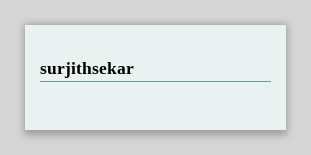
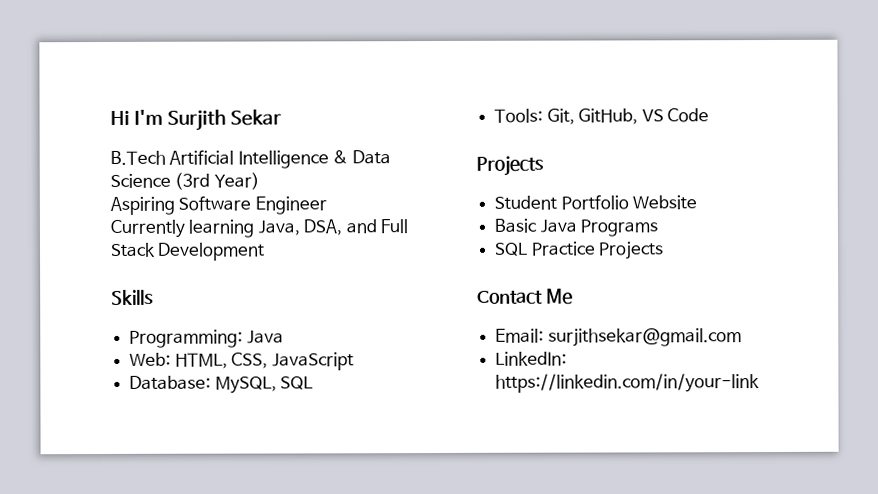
[40,62,134,78] surjithsekar -> [110,109,283,131] [110,149,391,169] [110,172,260,190] [110,195,327,215] [110,219,409,238] [110,242,266,261] [111,289,154,305] [129,329,284,348] [129,352,354,371] [129,375,314,394] [494,108,709,125] [476,155,544,176] [494,194,698,210] [494,218,659,237] [494,241,665,260] [477,288,573,305] [495,328,742,347] [495,351,568,366] [495,373,761,393] Hi I'm Surjith Sekar // B.Tech Artificial Intelligence & Data Science (3rd Year) // Aspiring Software Engineer // Currently learning Java, DSA, and Full Stack Development // Skills // Programming: Java // Web: HTML, CSS, JavaScript // Database: MySQL, SQL // Tools: Git, GitHub, VS Code // Projects // Student Portfolio Website // Basic Java Programs // SQL Practice Projects // Contact Me // Email: surjithsekar@gmail.com // LinkedIn: https://linkedin.com/in/your-link

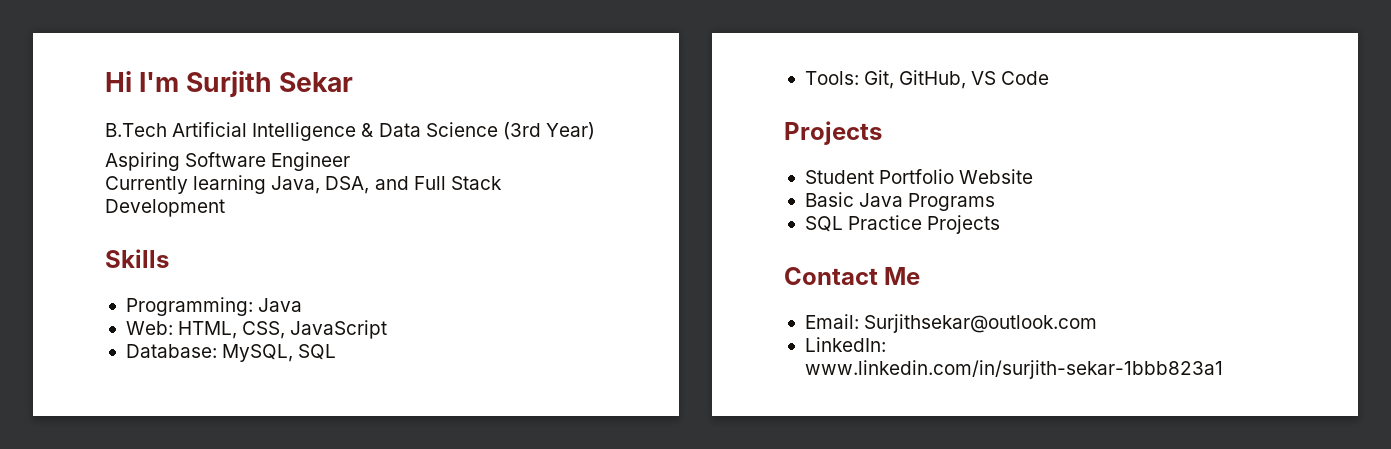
[547,328,742,347] surjithsekar@gmail.com -> [864,314,1098,333] Surjithsekar@outlook.com
[495,373,761,393] https://linkedin.com/in/your-link -> [804,360,1223,379] www.linkedin.com/in/surjith-sekar-1bbb823a1

